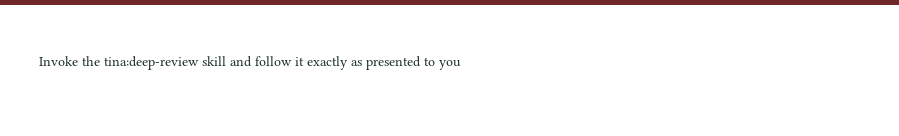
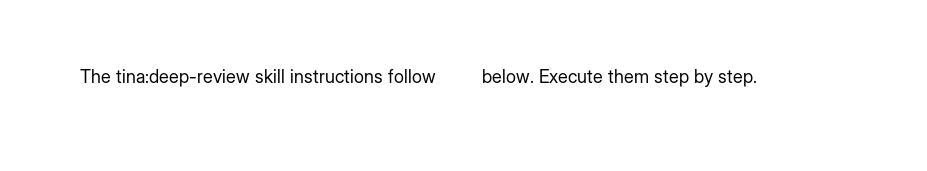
[39,56,461,70] Invoke the tina:deep-review skill and follow it exactly as presented to you -> [80,69,757,87] The tina:deep-review skill instructions follow below. Execute them step by step.

